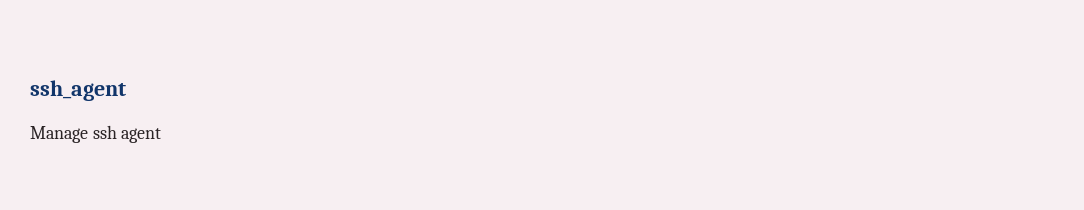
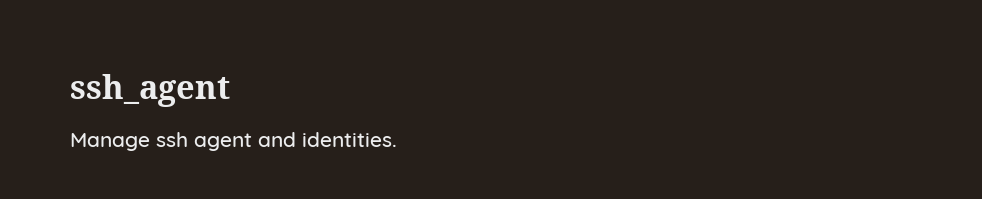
(162, 135) none -> [258,132,397,147] and identities.

